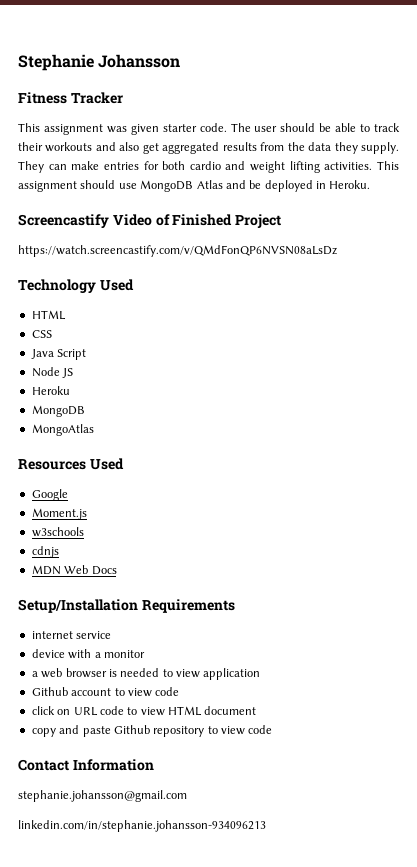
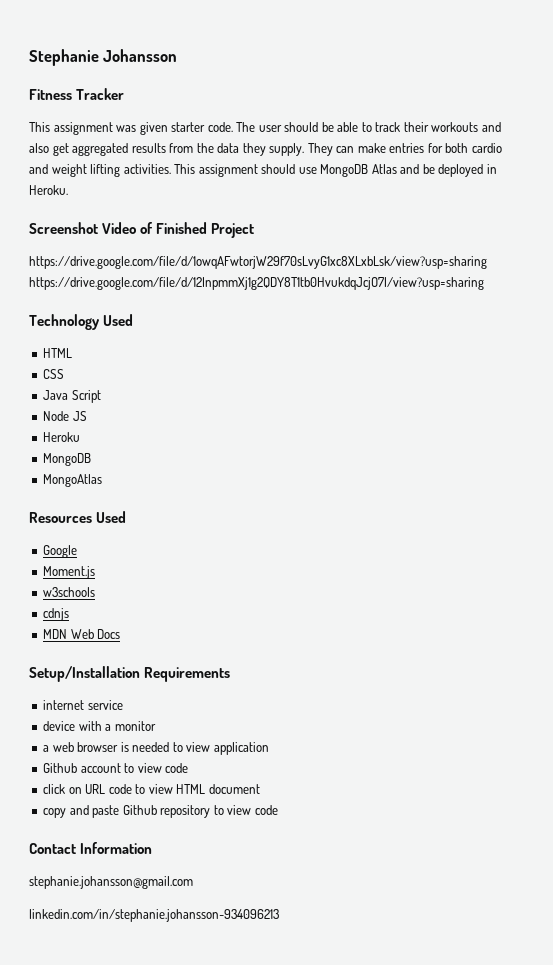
[18,214,109,228] Screencastify -> [29,222,98,234] Screenshot
[18,245,337,257] https://watch.screencastify.com/v/QMdFonQP6NVSN08aLsDz -> [29,256,487,269] [29,277,484,290] https://drive.google.com/file/d/1owqAFwtorjW29f70sLvyG1xc8XLxbLsk/view?usp=sharing https://drive.google.com/file/d/12InpmmXj1g2QDY8T1tb0HvukdqJcjO7l/view?usp=sharing

